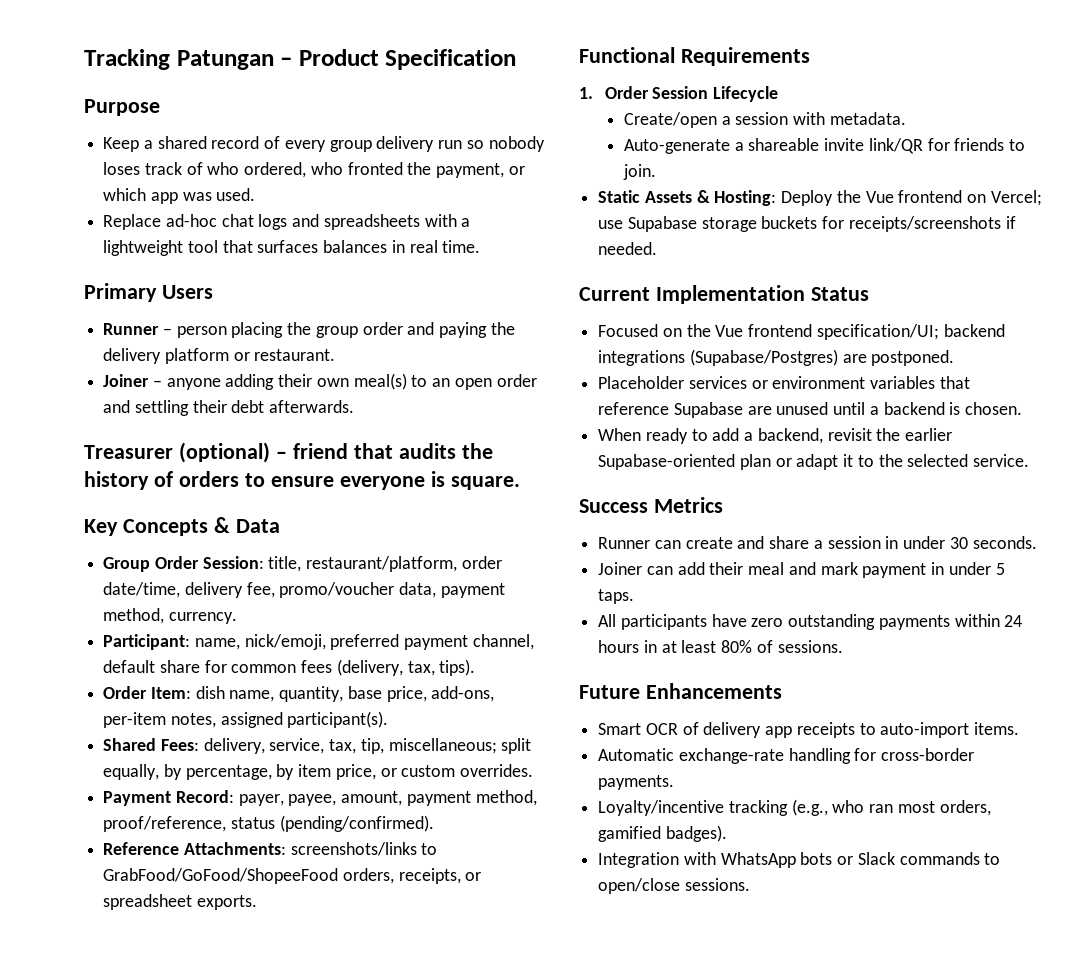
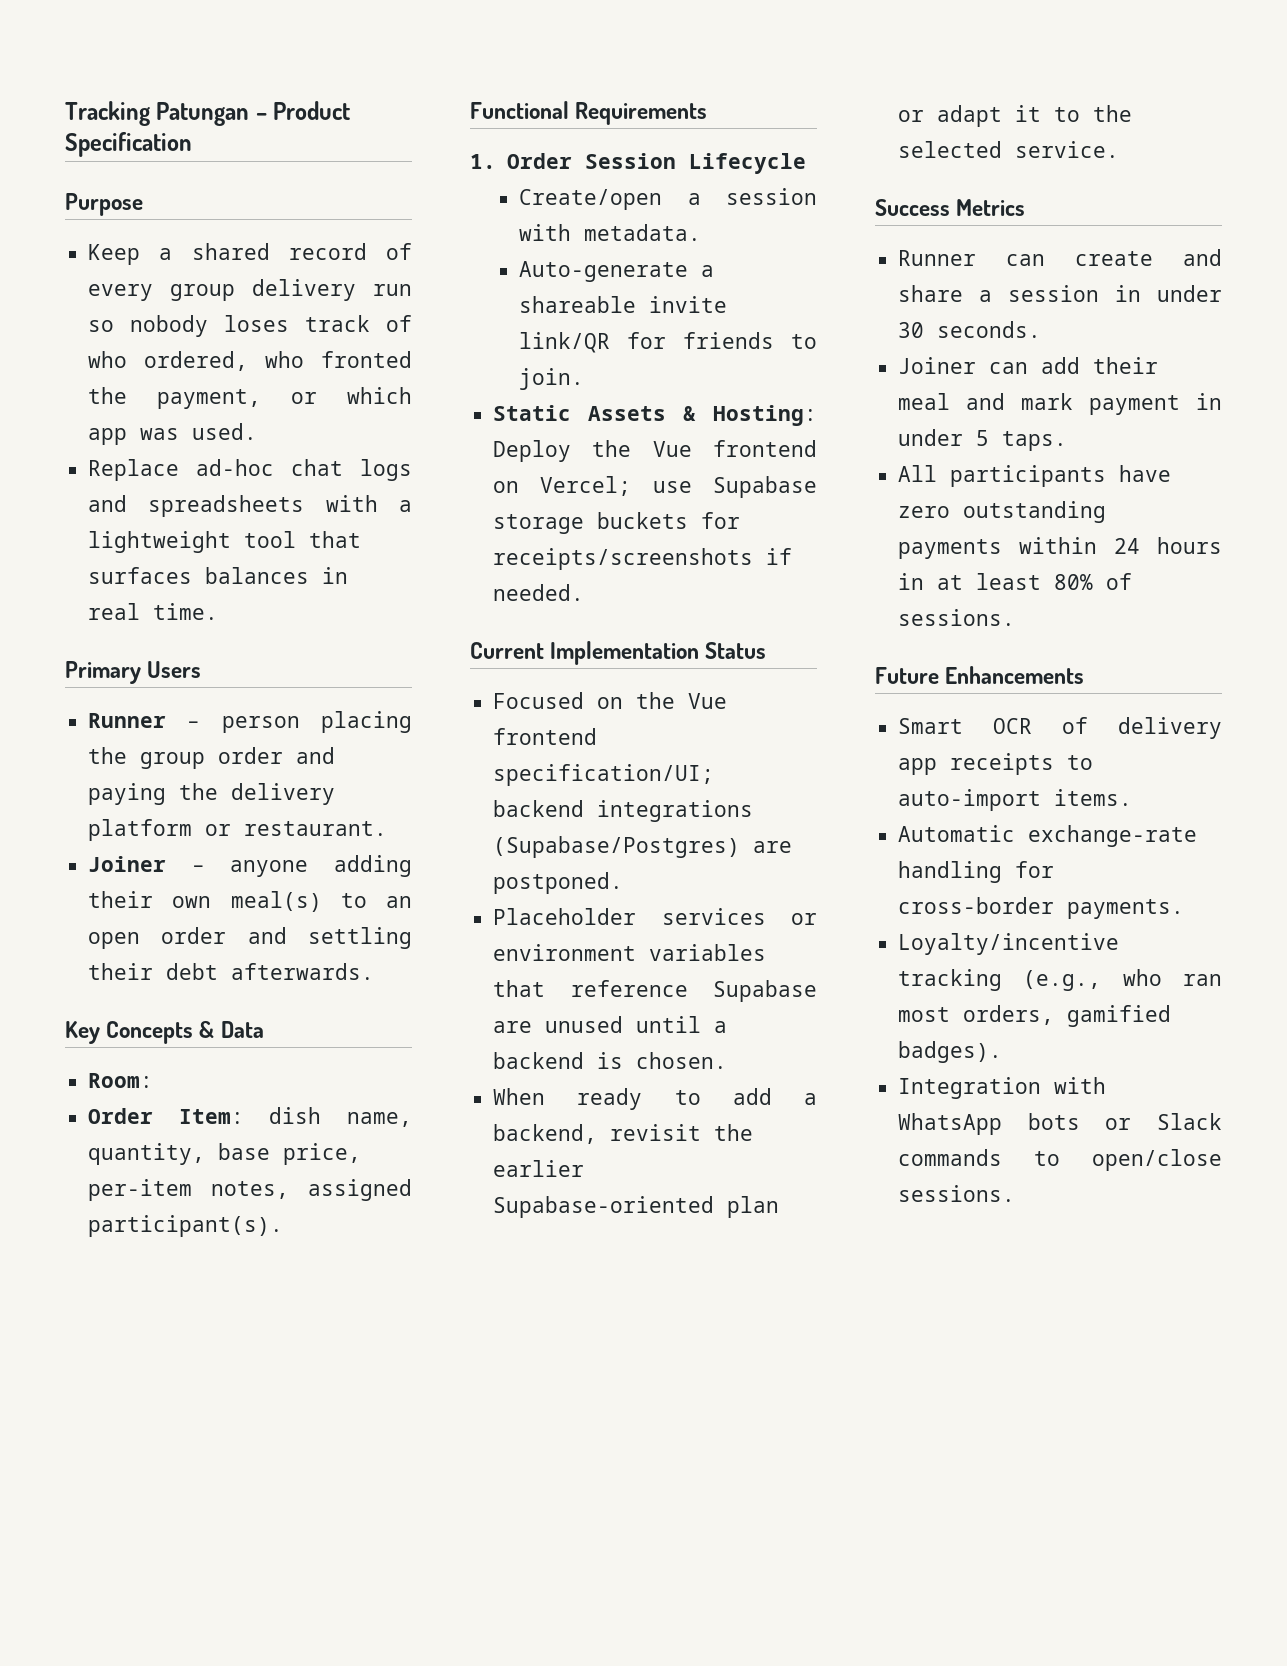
[84,442,493,463] [84,471,520,490] [84,517,280,536] [103,556,502,572] [103,582,505,598] [103,608,237,624] [103,634,534,650] [103,659,476,676] Treasurer (optional) – friend that audits the history of orders to ensure everyone is square. // Key Concepts & Data // Group Order Session: title, restaurant/platform, order date/time, delivery fee, promo/voucher data, payment method, currency. // Participant: name, nick/emoji, preferred payment channel, default share for common fees (delivery, tax, tips). -> [65,1020,264,1044] [88,1073,154,1088] Key Concepts & Data // Room:
[431,686,495,702] add-ons, -> (362, 1154) none
[103,738,532,754] [103,764,534,780] [103,790,537,806] [103,815,434,832] [103,842,438,856] [103,868,482,884] [103,894,257,910] // Shared Fees: delivery, service, tax, tip, miscellaneous; split equally, by percentage, by item price, or custom overrides. // Payment Record: payer, payee, amount, payment method, proof/reference, status (pending/confirmed). // Reference Attachments: screenshots/links to GrabFood/GoFood/ShopeeFood orders, receipts, or spreadsheet exports. -> (284, 1226) none

